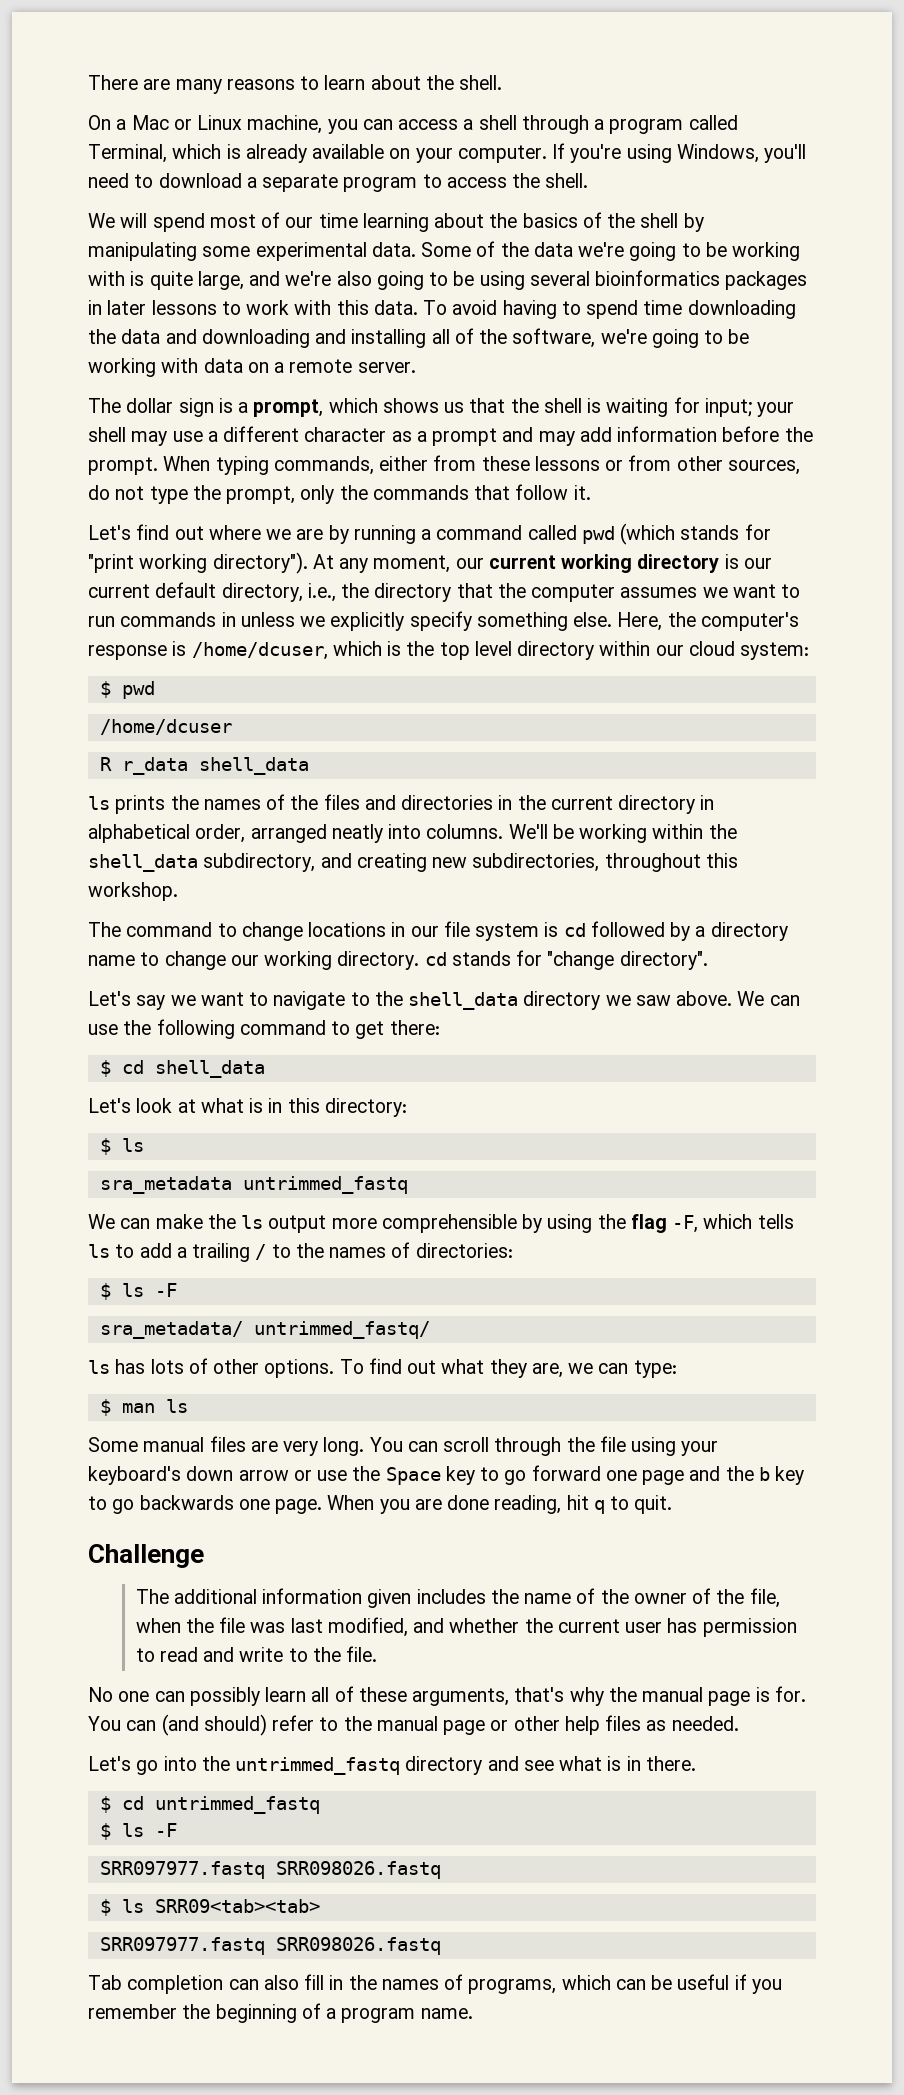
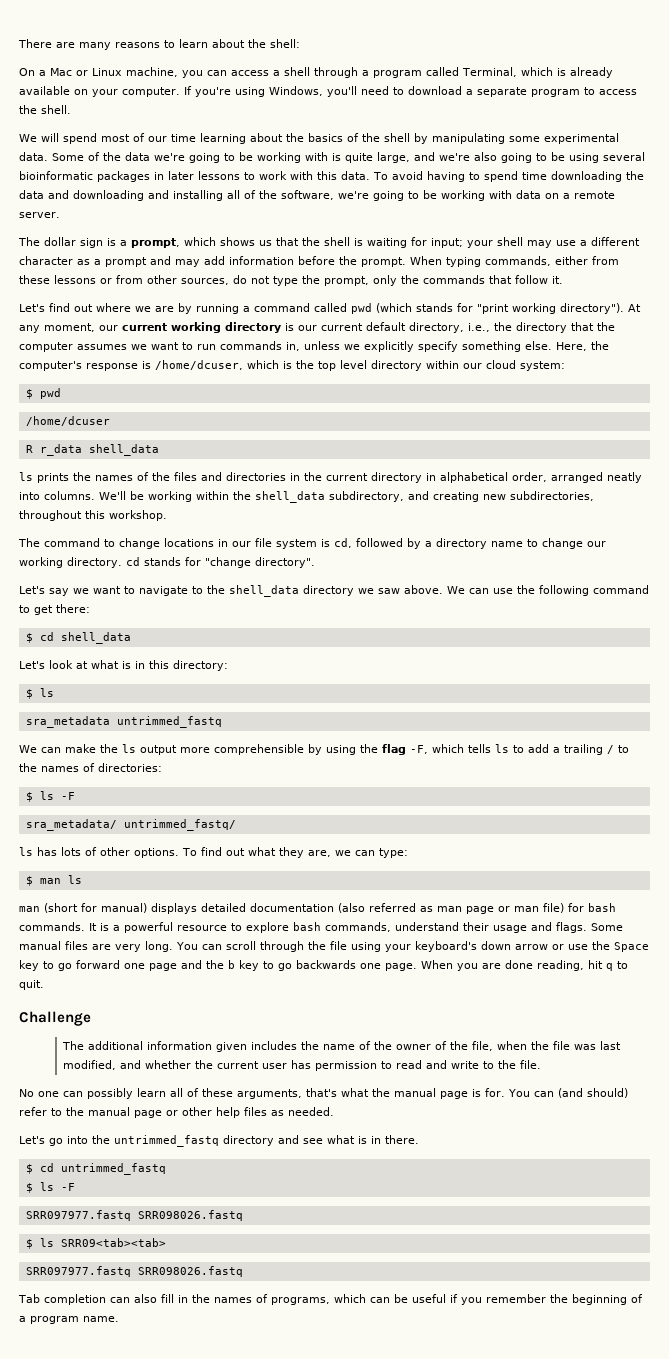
[459,75,503,90] shell. -> [270,39,300,48] shell:
[595,270,721,286] bioinformatics -> [19,171,93,180] bioinformatic
[221,612,236,627] in -> [286,342,300,351] in,
[563,923,586,937] cd -> [334,538,352,548] cd,
(188, 1406) none -> [19,903,616,914] [19,922,587,933] man (short for manual) displays detailed documentation (also referred as man page or man file) for bash commands. It is a powerful resource to explore bash commands, understand their usage and flags.
[569,1687,604,1706] why -> [341,1088,369,1097] what

